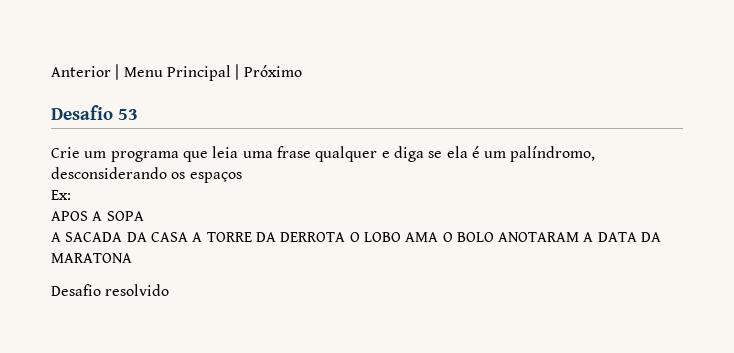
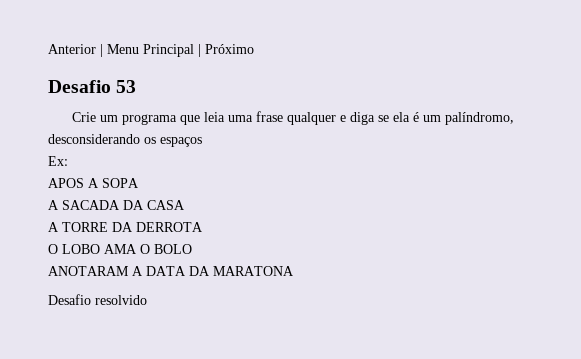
(188, 237) none -> (185, 205) //
(346, 237) none -> (203, 227) //
(494, 237) none -> (192, 249) //

